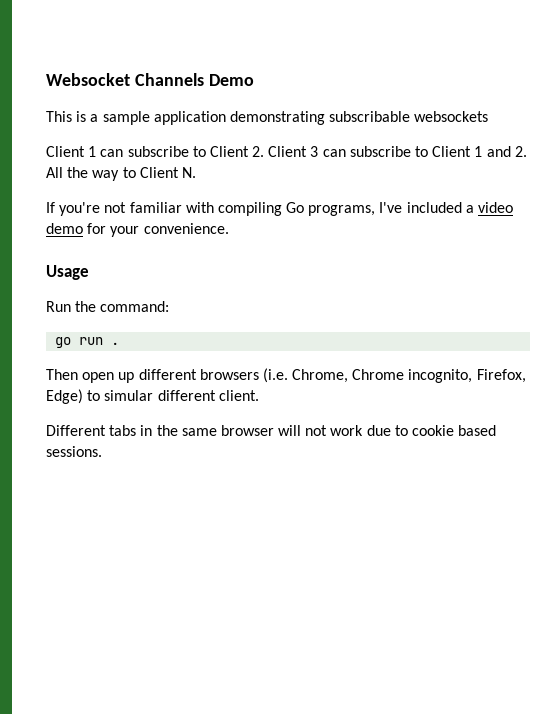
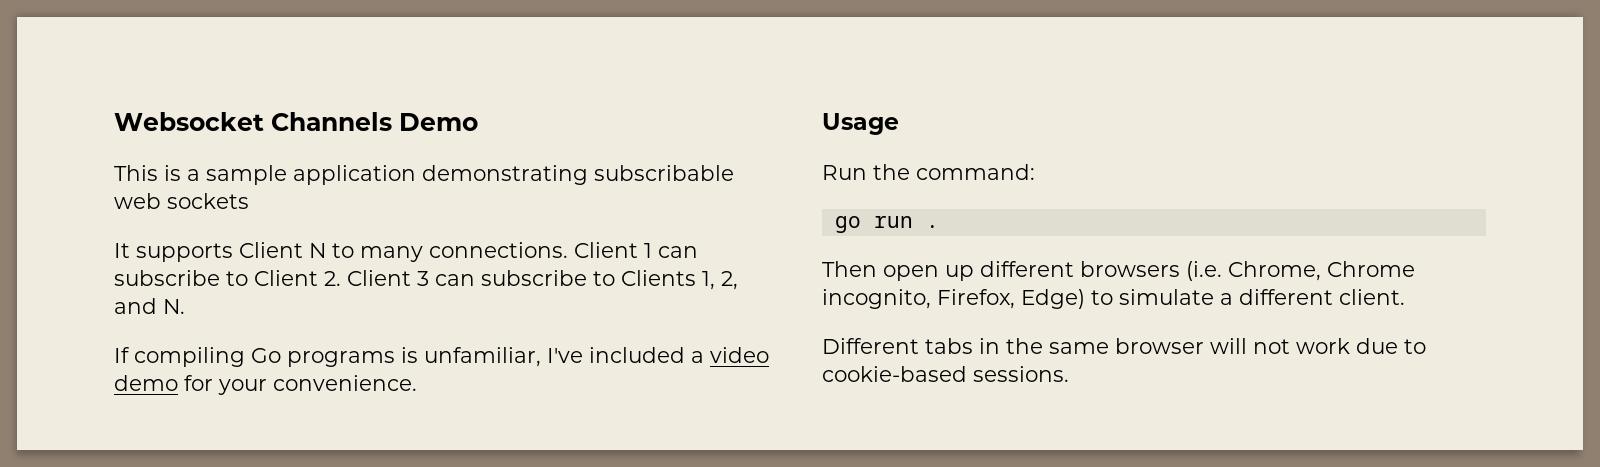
[414,111,489,122] websockets // -> [114,193,249,209] [114,242,568,262] web sockets // It supports Client N to many connections.
[432,146,527,157] [46,167,196,181] [46,202,376,216] Client 1 and 2. All the way to Client N. // If you're not familiar with compiling Go programs, -> [621,270,738,290] [114,298,185,314] [114,347,541,367] Clients 1, 2, and N. // If compiling Go programs is unfamiliar,
[104,390,154,401] simular -> [1119,289,1233,305] simulate a
[412,425,497,436] cookie based -> [822,366,967,382] cookie-based

